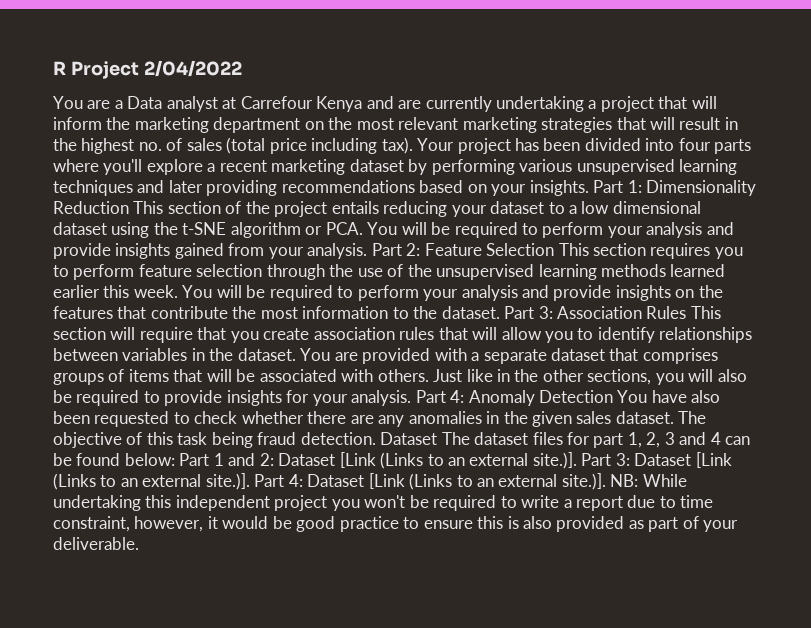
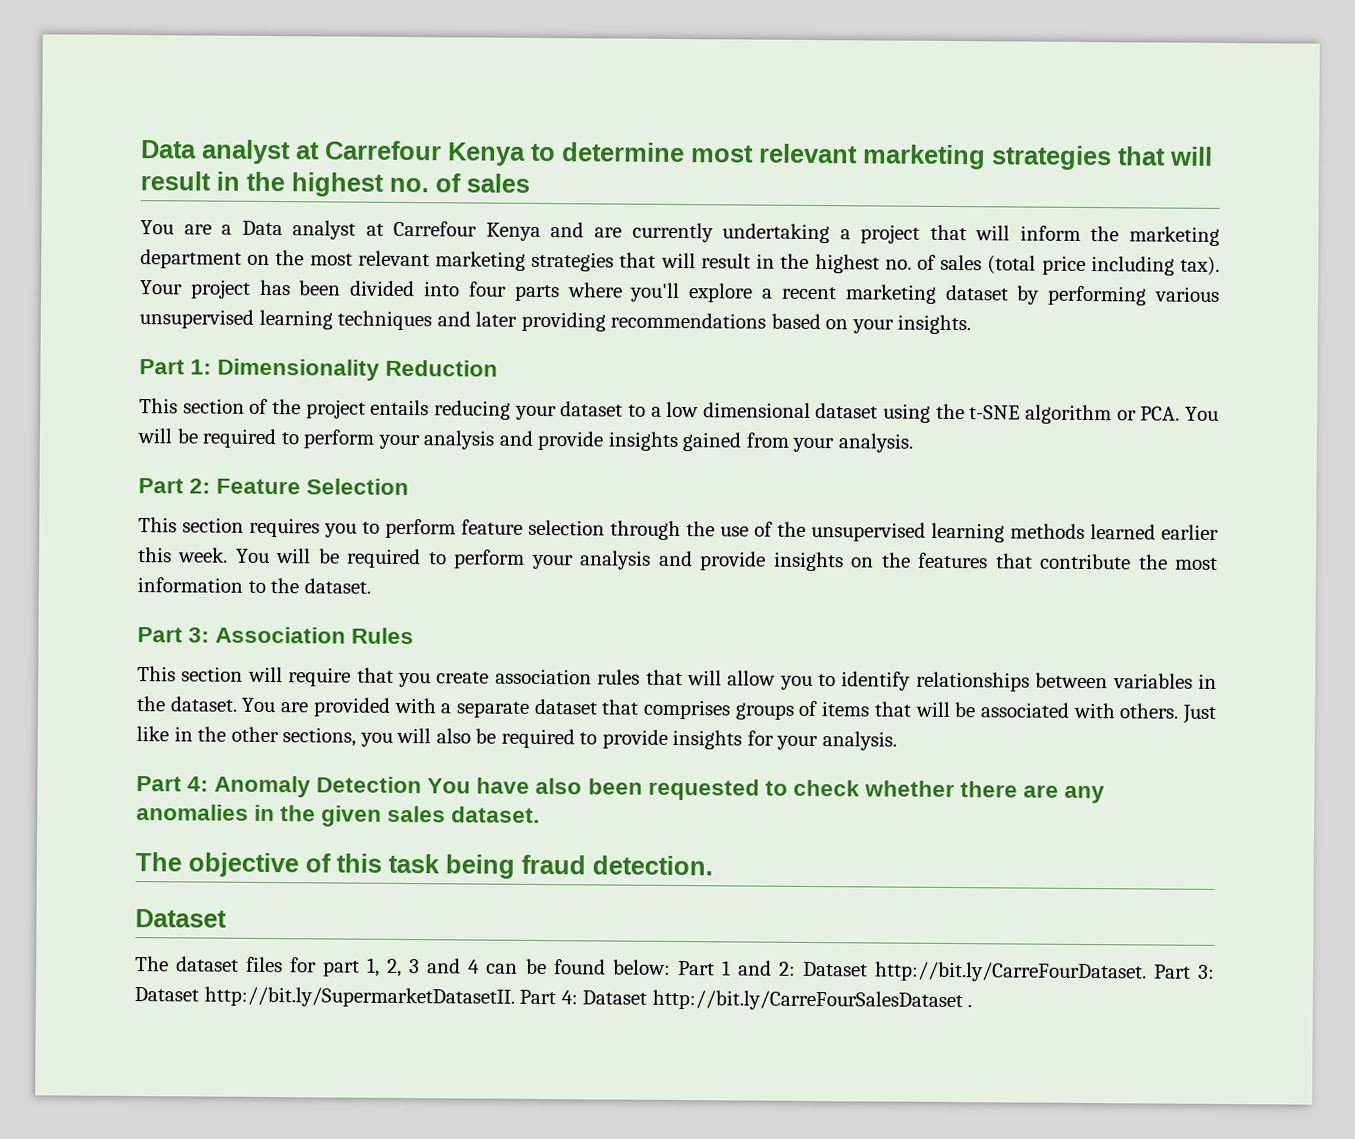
[53,60,242,79] R Project 2/04/2022 -> [141,139,1213,171] [140,171,530,197] Data analyst at Carrefour Kenya to determine most relevant marketing strategies that will result in the highest no. of sales
(589, 188) none -> (972, 324) //
(129, 207) none -> (499, 368) //
(368, 251) none -> (914, 443) //
(555, 249) none -> (410, 487) //
(500, 312) none -> (371, 586) //
(687, 312) none -> (415, 636) //
(412, 398) none -> (898, 741) //
(674, 417) none -> (541, 814) //
[380,432,438,445] Dataset -> [135,909,227,928] // Dataset //
[339,452,732,469] [53,473,687,490] [53,495,714,511] [53,516,739,532] [53,537,139,550] [Link (Links to an external site.)]. Part 3: Dataset [Link (Links to an external site.)]. Part 4: Dataset [Link (Links to an external site.)]. NB: While undertaking this independent project you won't be required to write a report due to time constraint, however, it would be good practice to ensure this is also provided as part of your deliverable. -> [873,961,1215,983] [134,986,973,1012] http://bit.ly/CarreFourDataset. Part 3: Dataset http://bit.ly/SupermarketDatasetII. Part 4: Dataset http://bit.ly/CarreFourSalesDataset .

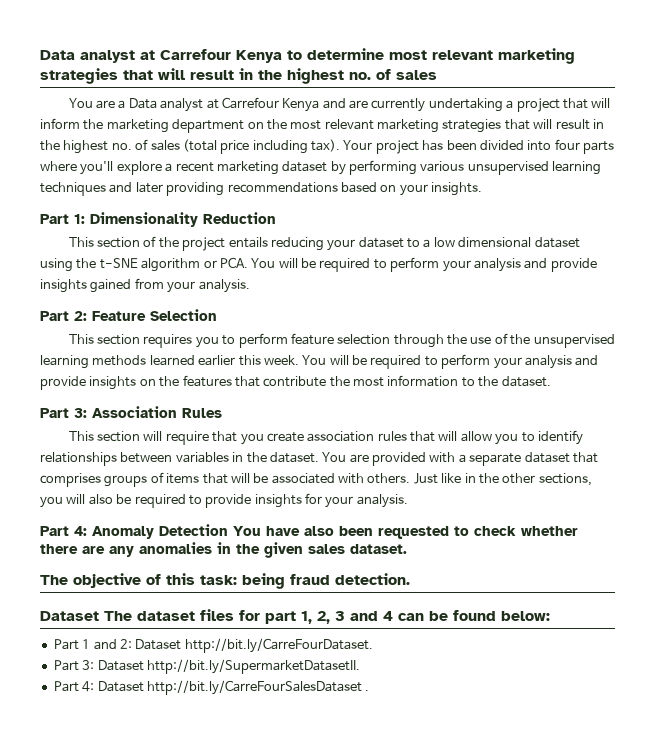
[388,853,440,874] task -> [200,575,237,585] task:
(227, 918) // -> (99, 616) none
(671, 967) none -> (550, 616) //
(1147, 972) none -> (373, 645) //
(515, 997) none -> (360, 666) //

